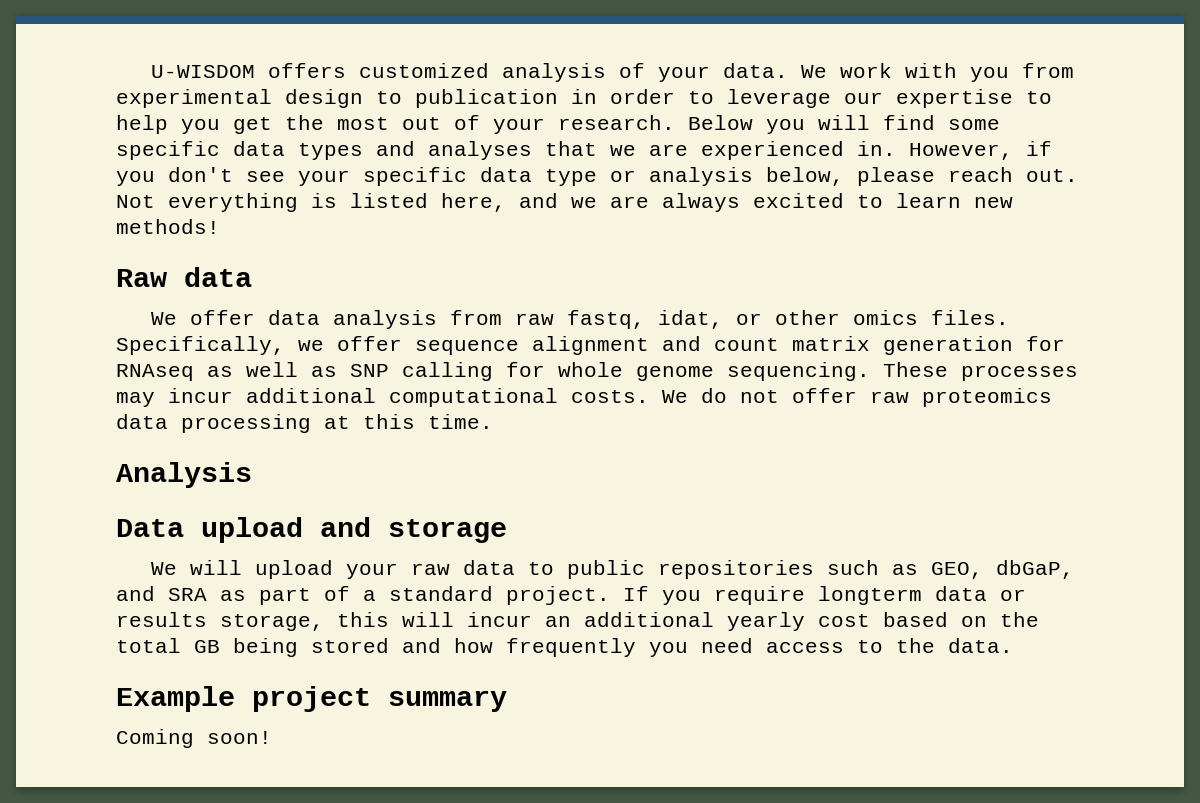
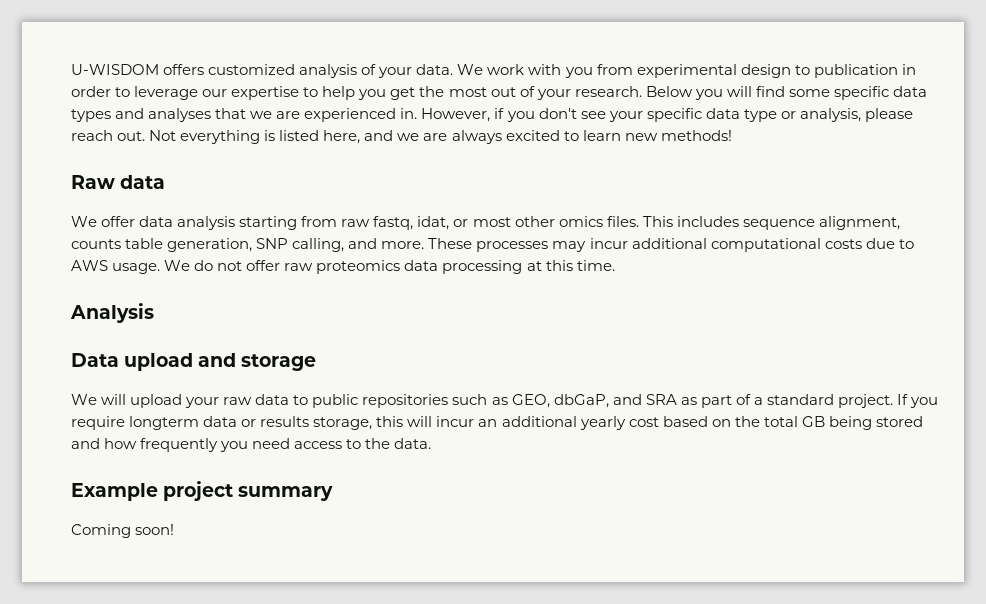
[649,167,844,186] analysis below, -> [799,108,861,122] analysis,
(437, 319) none -> [239,216,298,230] starting
(762, 319) none -> [472,217,511,227] most
[116,336,1065,355] [116,362,870,381] Specifically, we offer sequence alignment and count matrix generation for RNAseq as well as SNP calling for whole genome sequencing. -> [642,216,900,230] [71,238,425,252] This includes sequence alignment, counts table generation, SNP calling, and more.
[571,390,649,403] costs. -> [824,238,914,249] [71,260,161,274] costs due to AWS usage.

